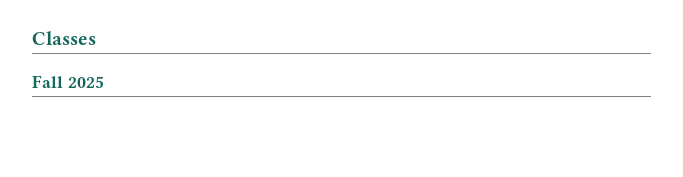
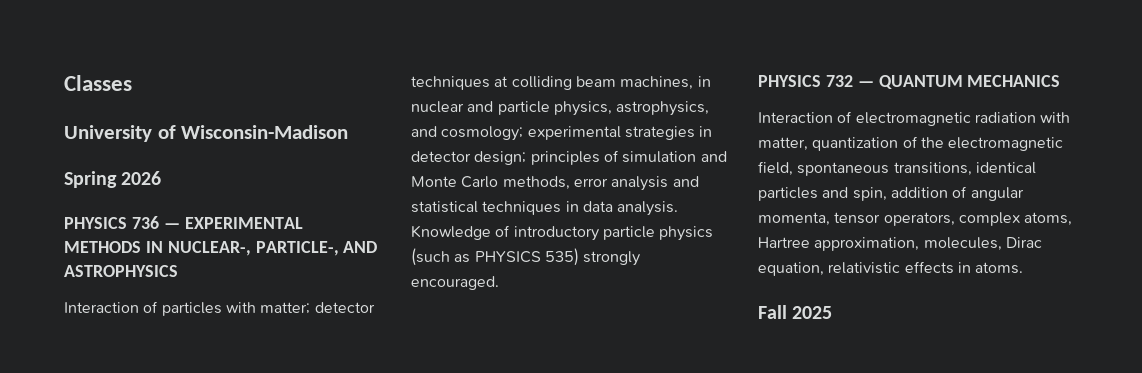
(96, 38) none -> [64,125,349,142] [64,171,162,188] [64,216,303,229] [64,241,378,256] [64,265,178,277] [64,301,375,316] [411,76,711,90] [411,101,710,116] [411,126,713,141] [411,150,727,165] [411,176,699,191] [411,201,679,216] [411,225,714,241] [411,248,641,266] [411,276,499,290] [758,75,1061,89] [758,111,1071,126] [758,136,1064,151] [758,161,1036,176] [758,186,1024,201] [758,212,1073,226] [758,237,1042,251] [758,261,1024,276] // University of Wisconsin-Madison // Spring 2026 // PHYSICS 736 — EXPERIMENTAL METHODS IN NUCLEAR-, PARTICLE-, AND ASTROPHYSICS // Interaction of particles with matter; detector techniques at colliding beam machines, in nuclear and particle physics, astrophysics, and cosmology; experimental strategies in detector design; principles of simulation and Monte Carlo methods, error analysis and statistical techniques in data analysis. Knowledge of introductory particle physics (such as PHYSICS 535) strongly encouraged. // PHYSICS 732 — QUANTUM MECHANICS // Interaction of electromagnetic radiation with matter, quantization of the electromagnetic field, spontaneous transitions, identical particles and spin, addition of angular momenta, tensor operators, complex atoms, Hartree approximation, molecules, Dirac equation, relativistic effects in atoms.

